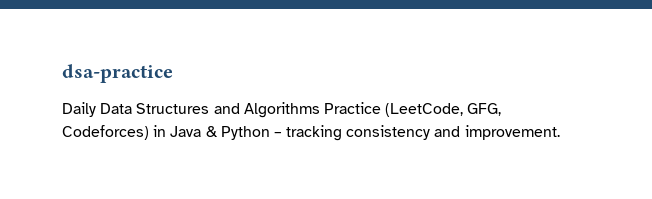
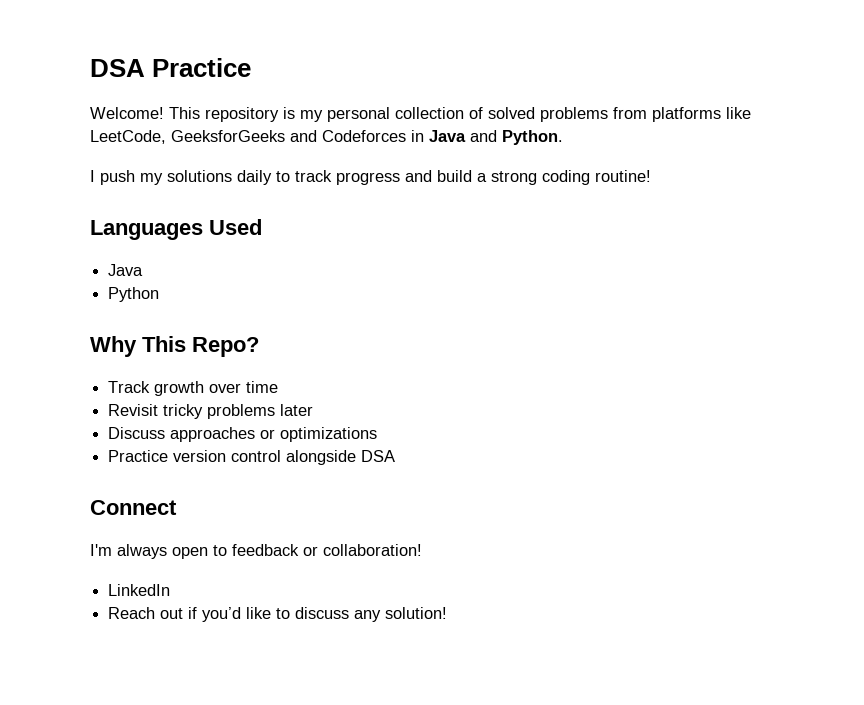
[62,64,173,83] [62,102,502,118] [62,125,560,141] dsa-practice // Daily Data Structures and Algorithms Practice (LeetCode, GFG, Codeforces) in Java & Python – tracking consistency and improvement. -> [90,58,252,77] [90,107,751,122] [90,130,563,145] [90,170,651,185] [90,219,262,240] [108,264,144,276] [108,287,160,302] [90,336,259,357] [108,381,279,396] [108,404,314,419] [108,427,378,442] [108,450,396,465] [90,500,177,515] [90,544,422,559] [108,584,171,596] [108,607,448,622] DSA Practice // Welcome! This repository is my personal collection of solved problems from platforms like LeetCode, GeeksforGeeks and Codeforces in Java and Python. // I push my solutions daily to track progress and build a strong coding routine! // Languages Used // Java // Python // Why This Repo? // Track growth over time // Revisit tricky problems later // Discuss approaches or optimizations // Practice version control alongside DSA // Connect // I'm always open to feedback or collaboration! // LinkedIn // Reach out if you’d like to discuss any solution!

